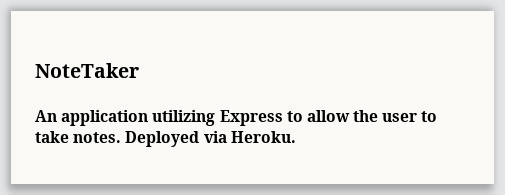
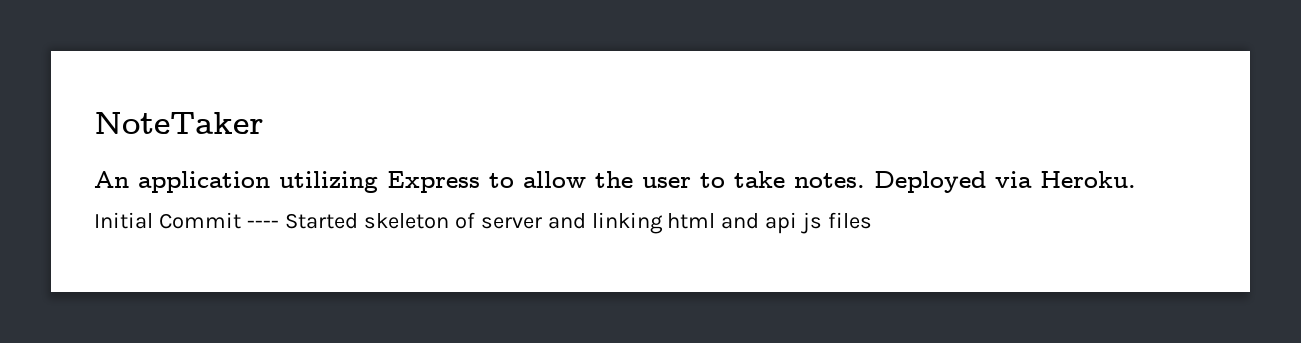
(296, 137) none -> [94,212,873,234] // Initial Commit ---- Started skeleton of server and linking html and api js files

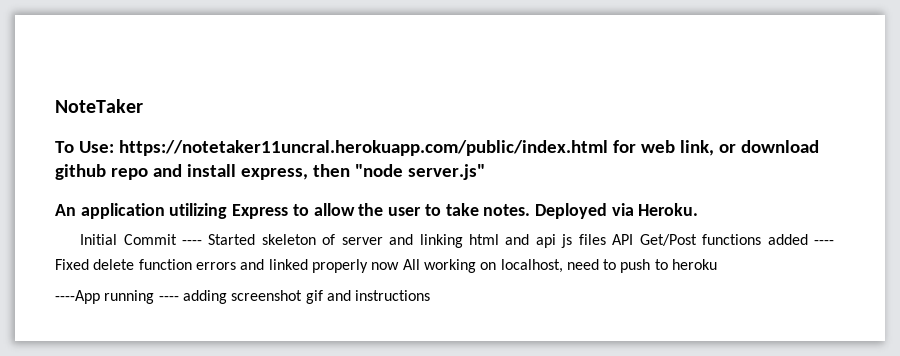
(264, 123) none -> [55,140,819,156] [55,164,485,180] // To Use: https://notetaker11uncral.herokuapp.com/public/index.html for web link, or download github repo and install express, then "node server.js"
(873, 220) none -> [612,234,835,246] [55,259,718,273] [55,290,431,304] API Get/Post functions added ---- Fixed delete function errors and linked properly now All working on localhost, need to push to heroku // ----App running ---- adding screenshot gif and instructions

